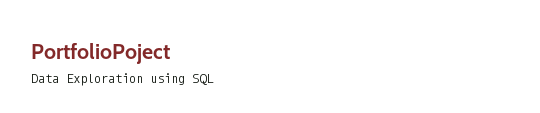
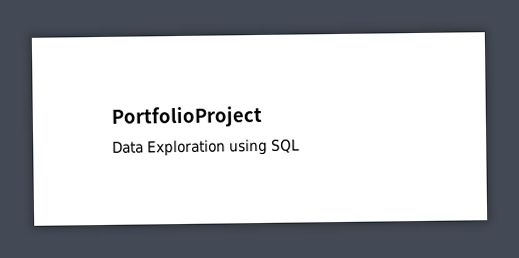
[31,43,170,64] PortfolioPoject -> [111,105,262,128] PortfolioProject

